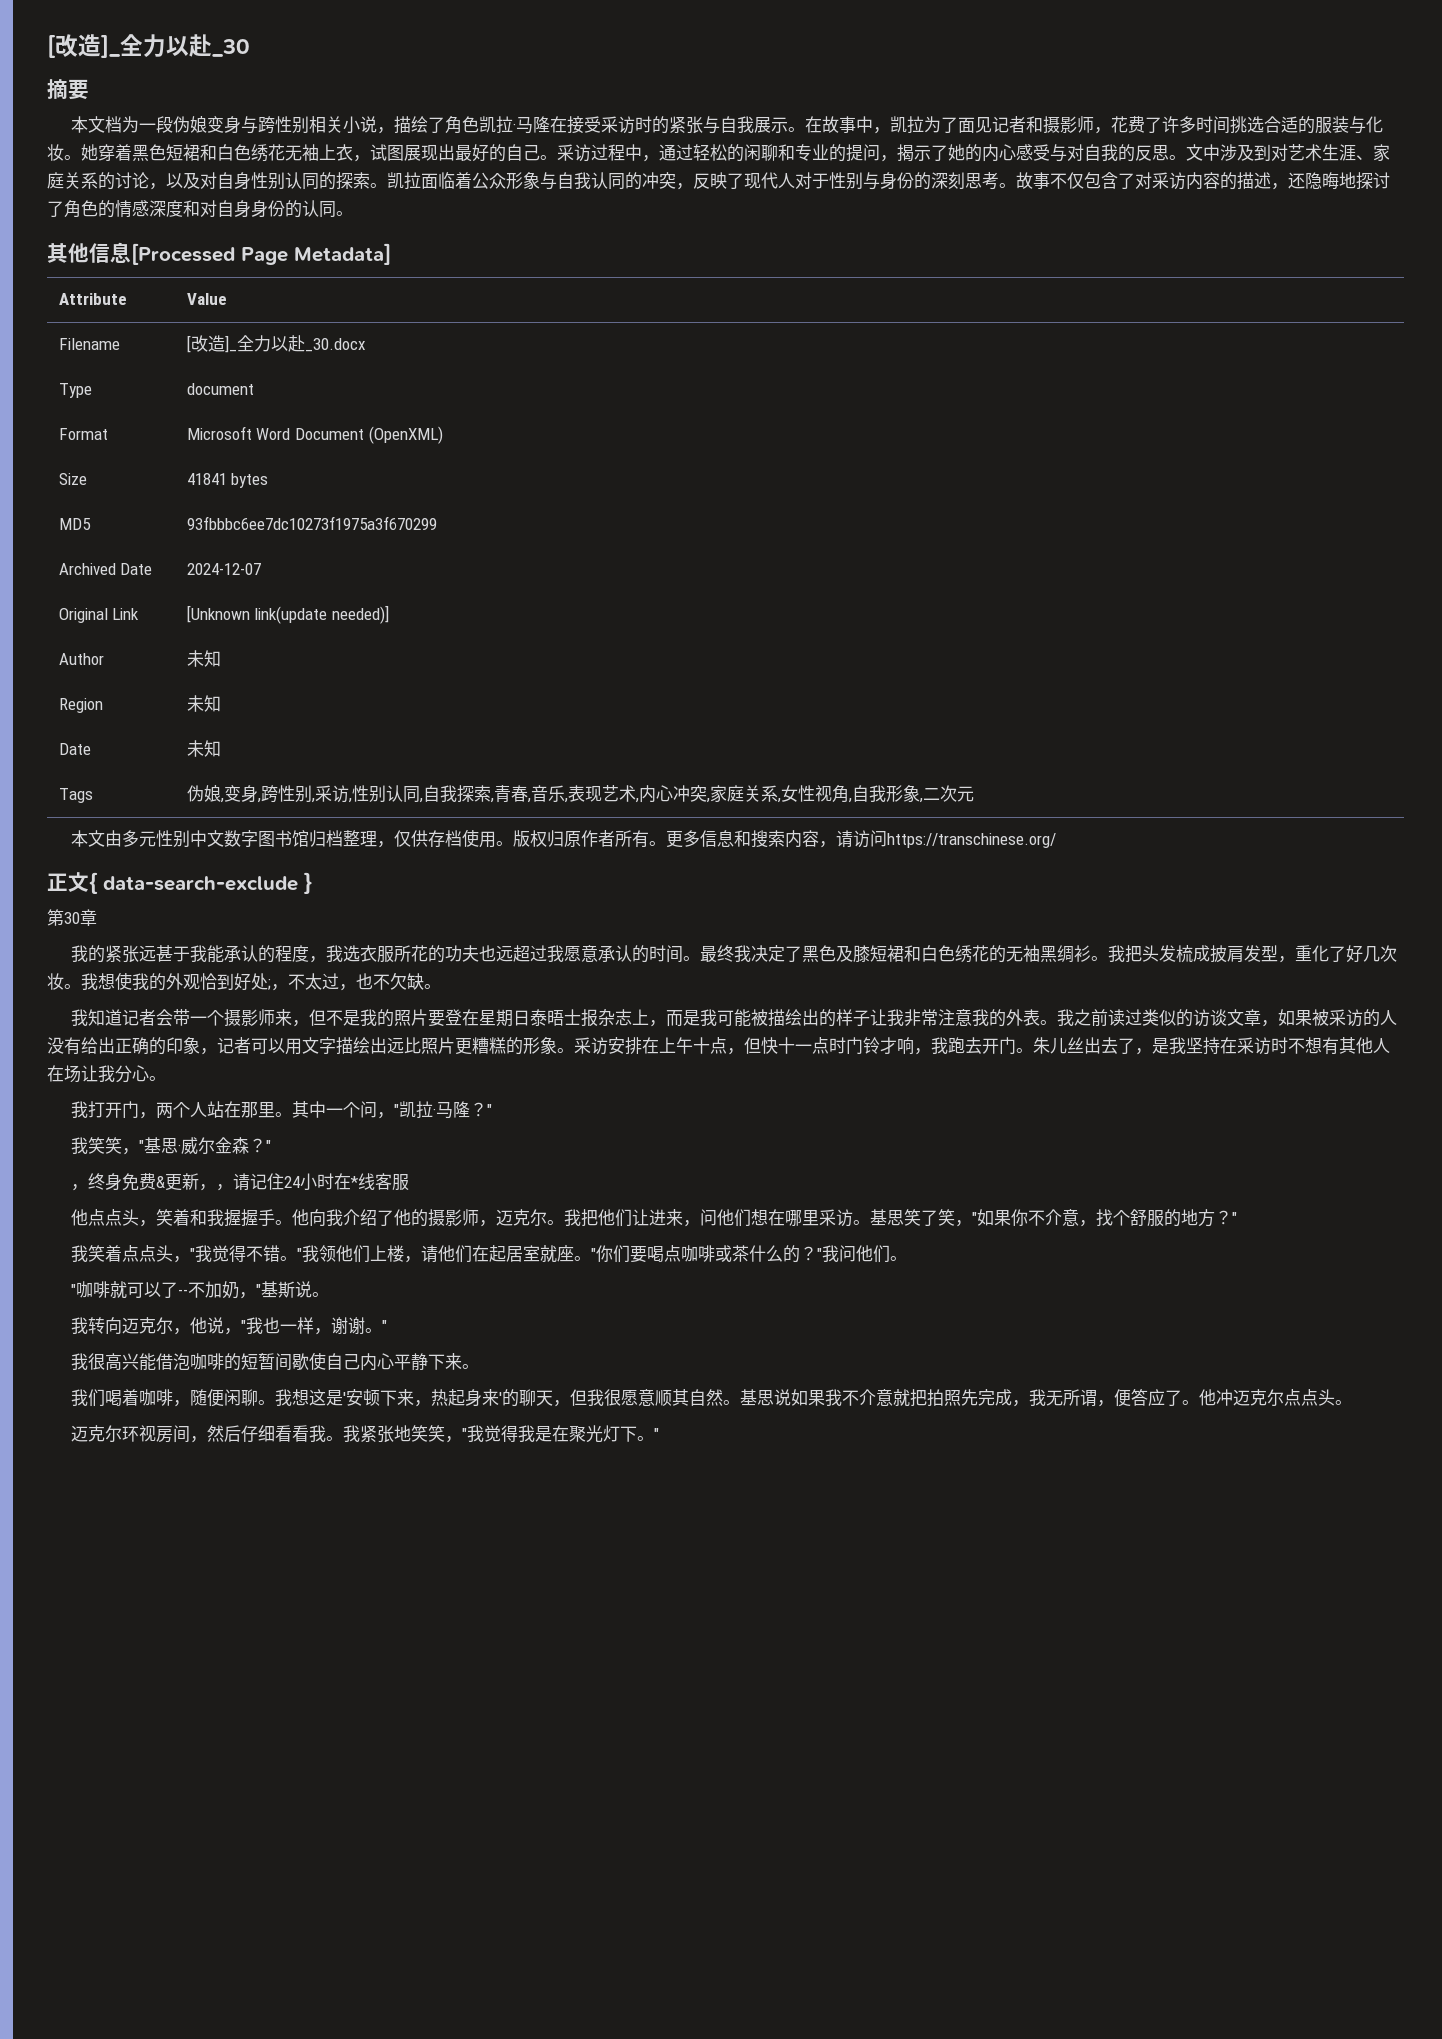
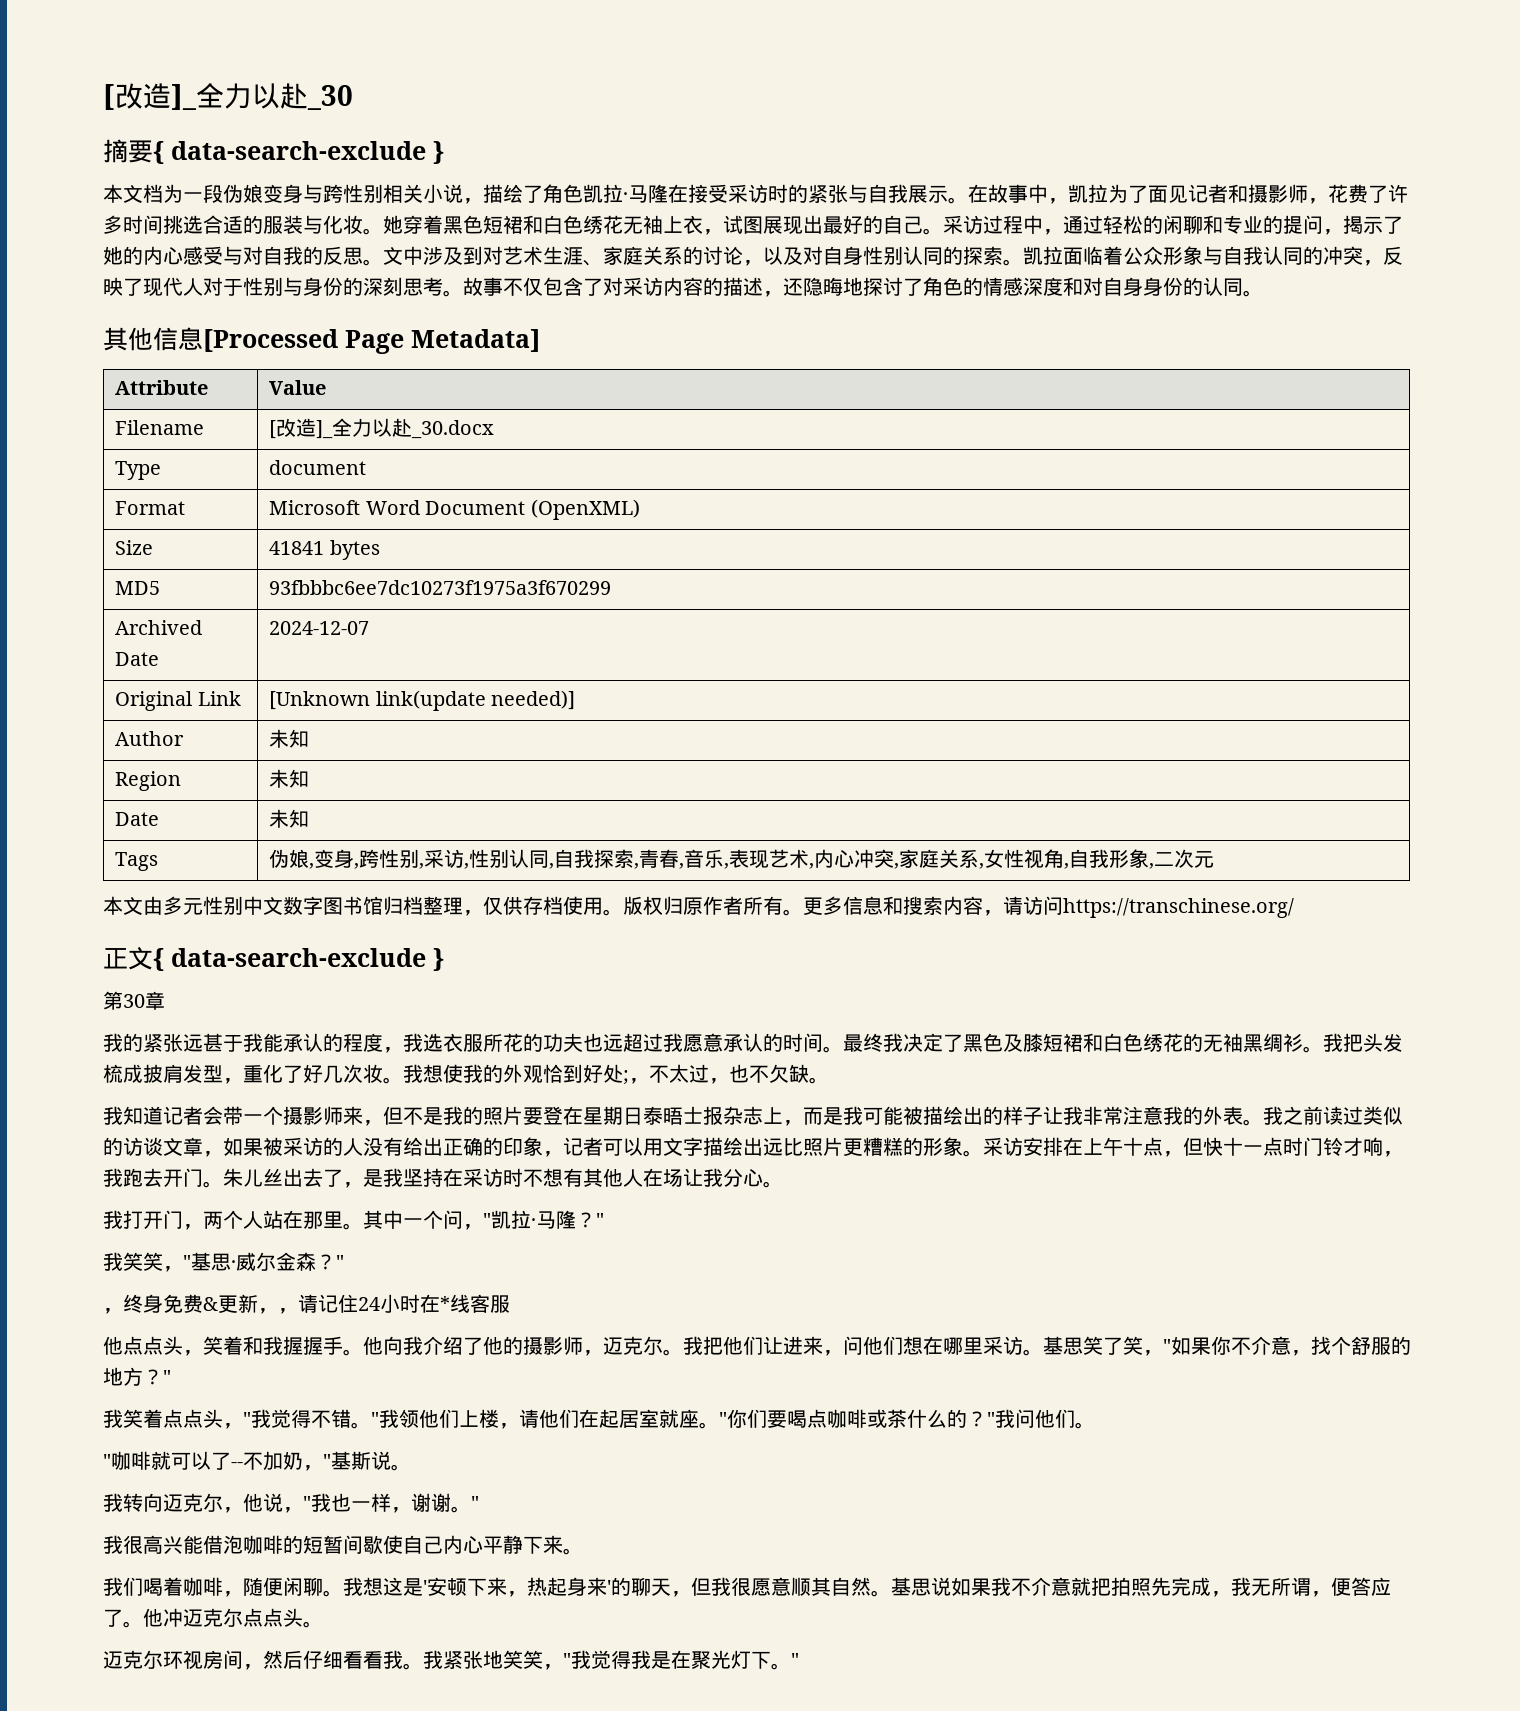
(89, 89) none -> [153,141,444,164] { data-search-exclude }

